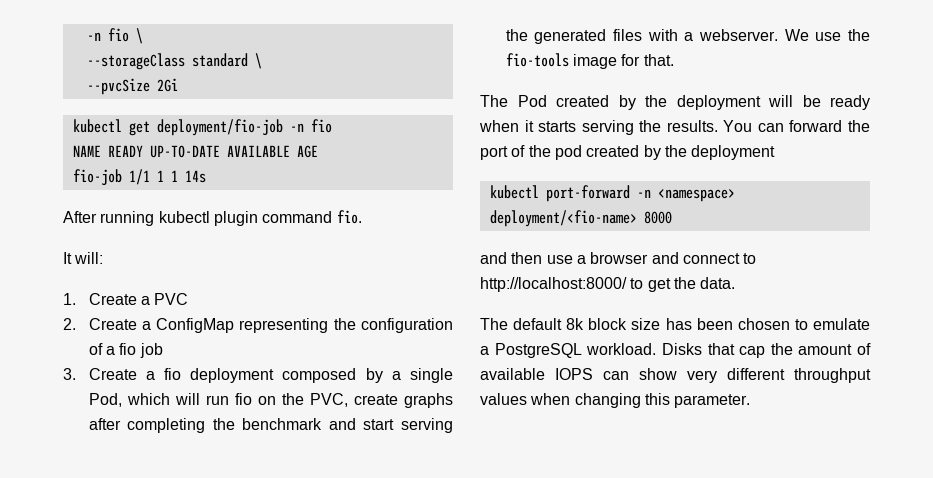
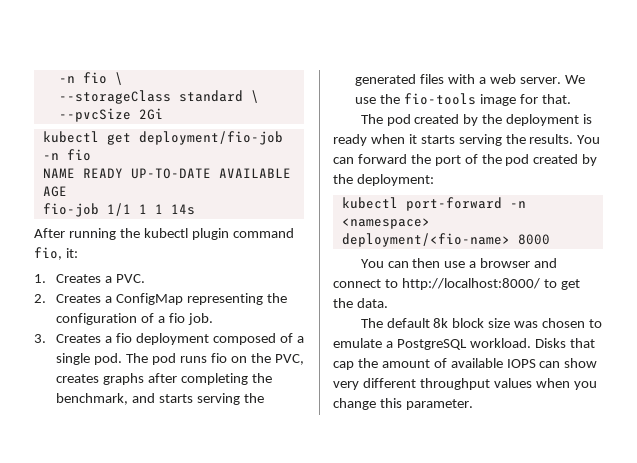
(155, 218) none -> [119,228,140,238] the
[336,210,362,224] [63,252,104,264] [63,293,189,305] fio. // It will: // 1. Create a PVC -> [34,247,78,260] [34,274,146,283] fio, it: // 1. Creates a PVC.
[88,318,137,330] Create -> [56,294,102,303] Creates
[139,343,163,358] job -> [188,313,214,325] job.
[88,368,137,380] Create -> [56,334,102,343] Creates
[365,368,383,383] by -> [279,333,293,343] of
[88,393,229,407] Pod, which will run -> [94,353,208,365] pod. The pod runs
[353,394,398,405] create -> [56,374,100,383] creates
[242,418,395,430] benchmark and start -> [56,393,194,405] benchmark, and starts
[699,29,779,41] webserver. -> [490,74,561,84] web server.
[517,95,821,110] Pod created by the deployment will be -> [386,114,593,126] pod created by the deployment is
[691,145,776,160] deployment -> [356,174,434,186] deployment:
[480,252,507,264] and -> [360,259,409,268] You can
[665,318,733,330] has been -> [514,321,539,328] was
[574,393,641,408] changing -> [573,381,597,390] [333,398,376,410] you change

